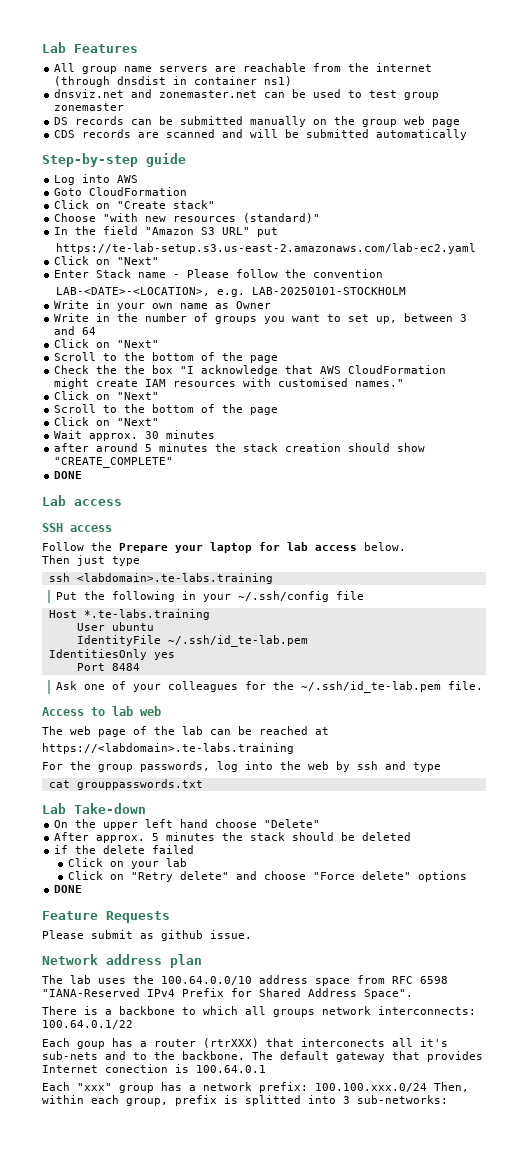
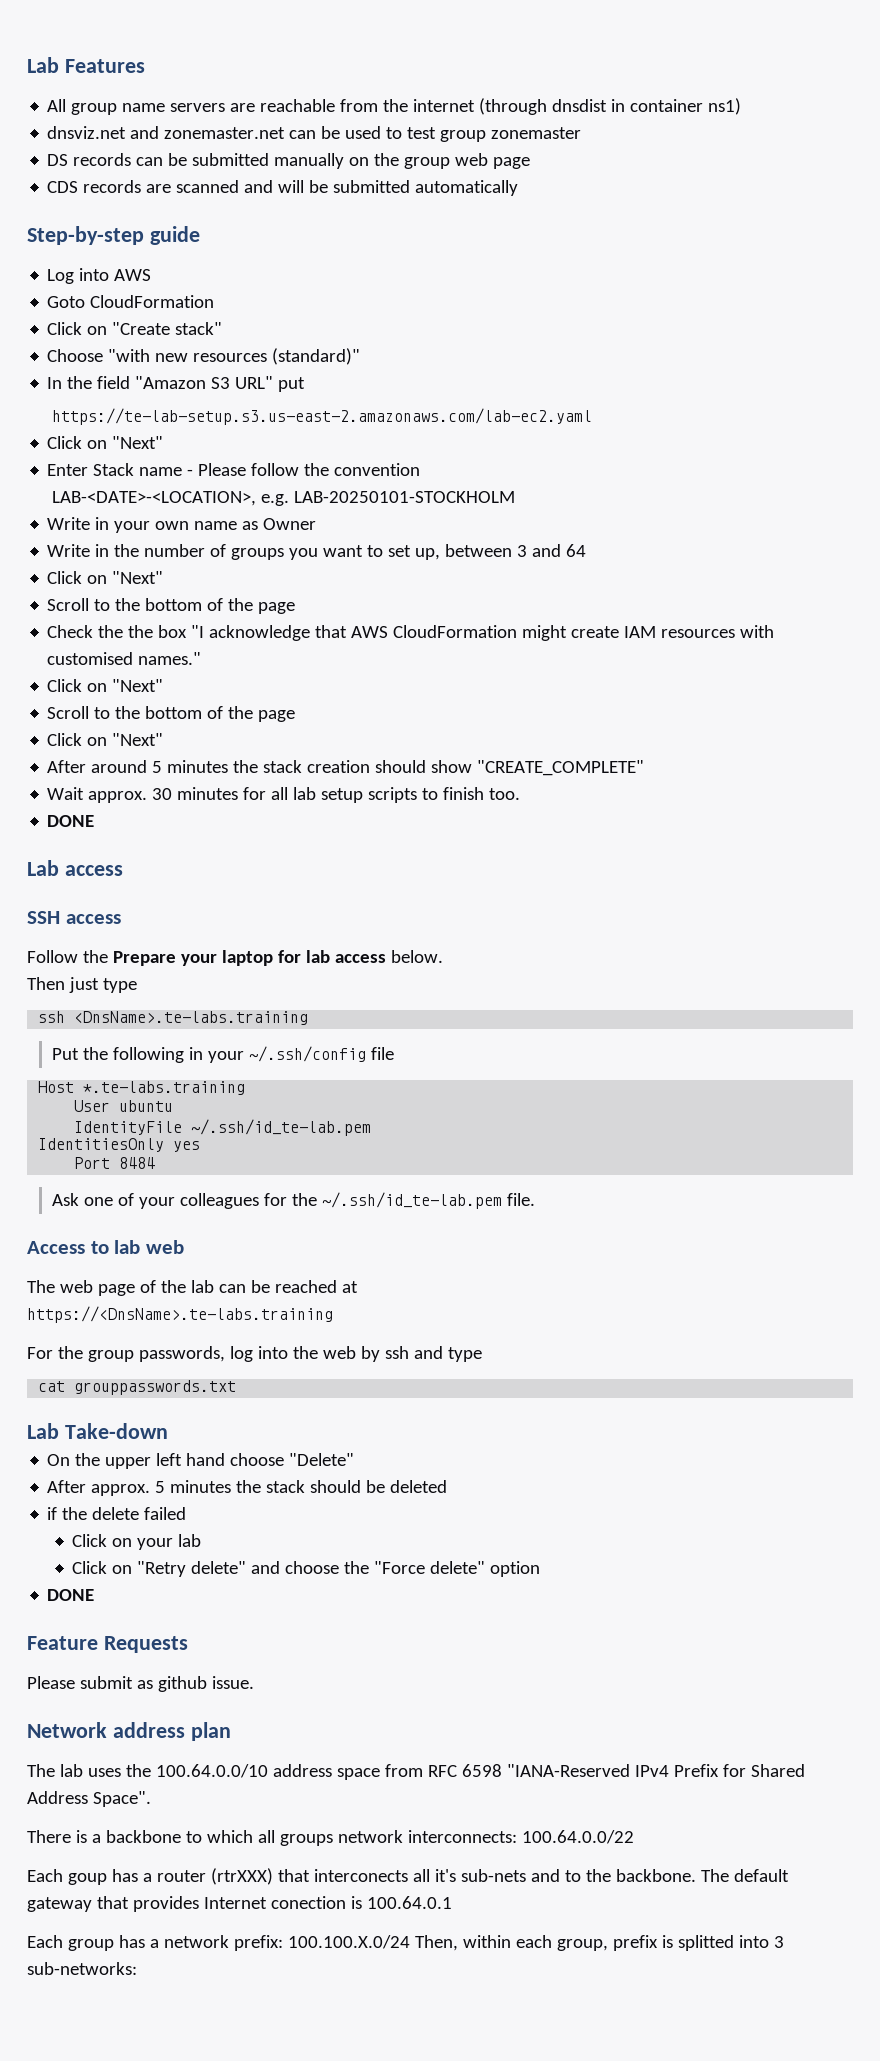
[54,430,216,441] [54,443,90,452] Wait approx. 30 minutes // after -> [47,760,87,773] After
(174, 462) none -> [47,787,521,803] // Wait approx. 30 minutes for all lab setup scripts to finish too.
[76,573,273,584] <labdomain>.te-labs.training -> [74,1011,309,1025] <DnsName>.te-labs.training
[42,743,294,754] https://<labdomain>.te-labs.training -> [27,1306,333,1323] https://<DnsName>.te-labs.training
(306, 875) none -> [344,1561,370,1574] the
[417,871,467,882] options -> [490,1561,541,1577] option
[42,1020,133,1029] 100.64.0.1/22 -> [521,1830,634,1844] 100.64.0.0/22
[77,1083,112,1091] "xxx" -> (63, 1941) none
[315,1083,427,1092] 100.100.xxx.0/24 -> [287,1935,410,1949] 100.100.X.0/24

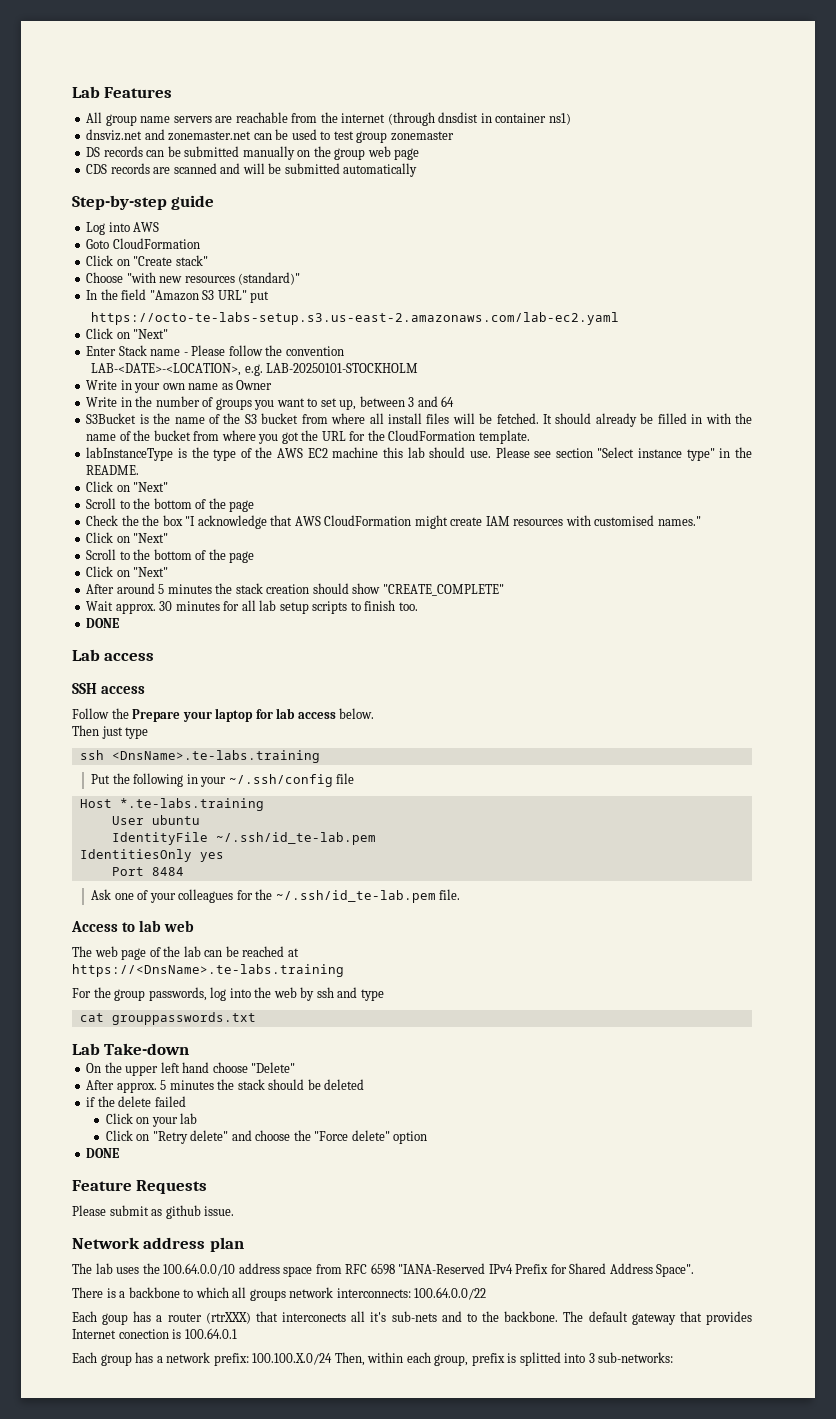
[51,408,592,425] https://te-lab-setup.s3.us-east-2.amazonaws.com/lab-ec2.yaml -> [91,312,620,325] https://octo-te-labs-setup.s3.us-east-2.amazonaws.com/lab-ec2.yaml
(587, 550) none -> [86,413,752,427] [86,430,530,444] [86,447,752,461] [86,465,140,475] // S3Bucket is the name of the S3 bucket from where all install files will be fetched. It should already be filled in with the name of the bucket from where you got the URL for the CloudFormation template. // labInstanceType is the type of the AWS EC2 machine this lab should use. Please see section "Select instance type" in the README.

